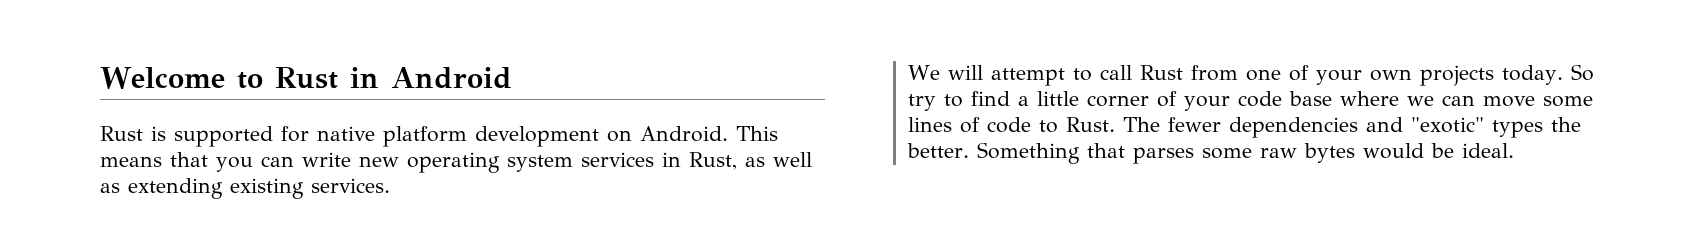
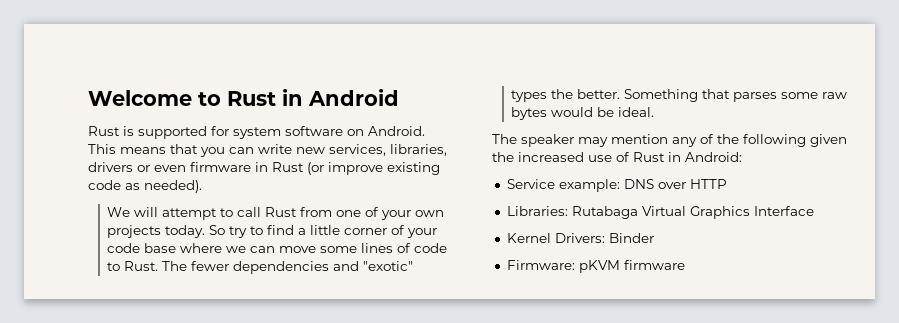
[317,126,599,147] native platform development -> [233,126,343,139] system software
[407,152,812,173] [100,178,390,199] operating system services in Rust, as well as extending existing services. -> [329,144,447,156] [88,162,440,175] [88,180,202,193] services, libraries, drivers or even firmware in Rust (or improve existing code as needed).
(1515, 150) none -> [492,134,847,147] [492,152,742,162] [506,179,727,192] [506,206,814,219] [506,233,654,243] [506,260,685,273] // The speaker may mention any of the following given the increased use of Rust in Android: // Service example: DNS over HTTP // Libraries: Rutabaga Virtual Graphics Interface // Kernel Drivers: Binder // Firmware: pKVM firmware

